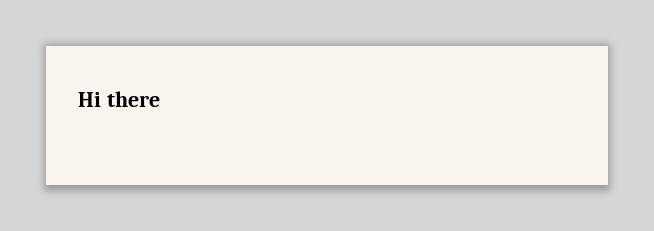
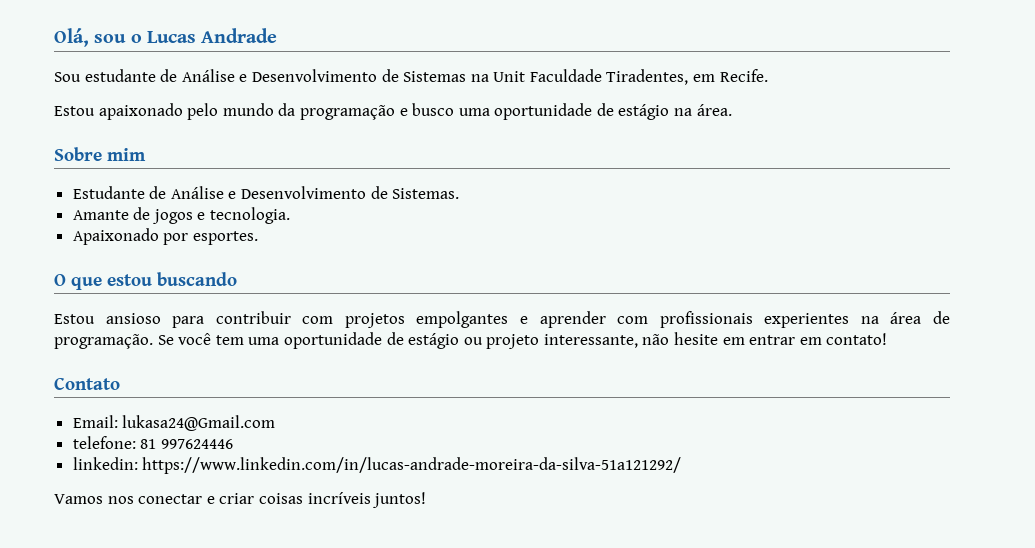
[78,91,160,107] Hi there -> [54,28,278,47] [54,69,768,85] [54,103,732,120] [54,147,146,161] [72,186,460,199] [72,207,291,224] [72,228,258,245] [54,272,237,290] [54,311,950,328] [54,332,888,349] [54,377,120,390] [72,415,276,431] [72,436,233,449] [72,457,682,474] [54,492,427,508] Olá, sou o Lucas Andrade // Sou estudante de Análise e Desenvolvimento de Sistemas na Unit Faculdade Tiradentes, em Recife. // Estou apaixonado pelo mundo da programação e busco uma oportunidade de estágio na área. // Sobre mim // Estudante de Análise e Desenvolvimento de Sistemas. // Amante de jogos e tecnologia. // Apaixonado por esportes. // O que estou buscando // Estou ansioso para contribuir com projetos empolgantes e aprender com profissionais experientes na área de programação. Se você tem uma oportunidade de estágio ou projeto interessante, não hesite em entrar em contato! // Contato // Email: lukasa24@Gmail.com // telefone: 81 997624446 // linkedin: https://www.linkedin.com/in/lucas-andrade-moreira-da-silva-51a121292/ // Vamos nos conectar e criar coisas incríveis juntos!

